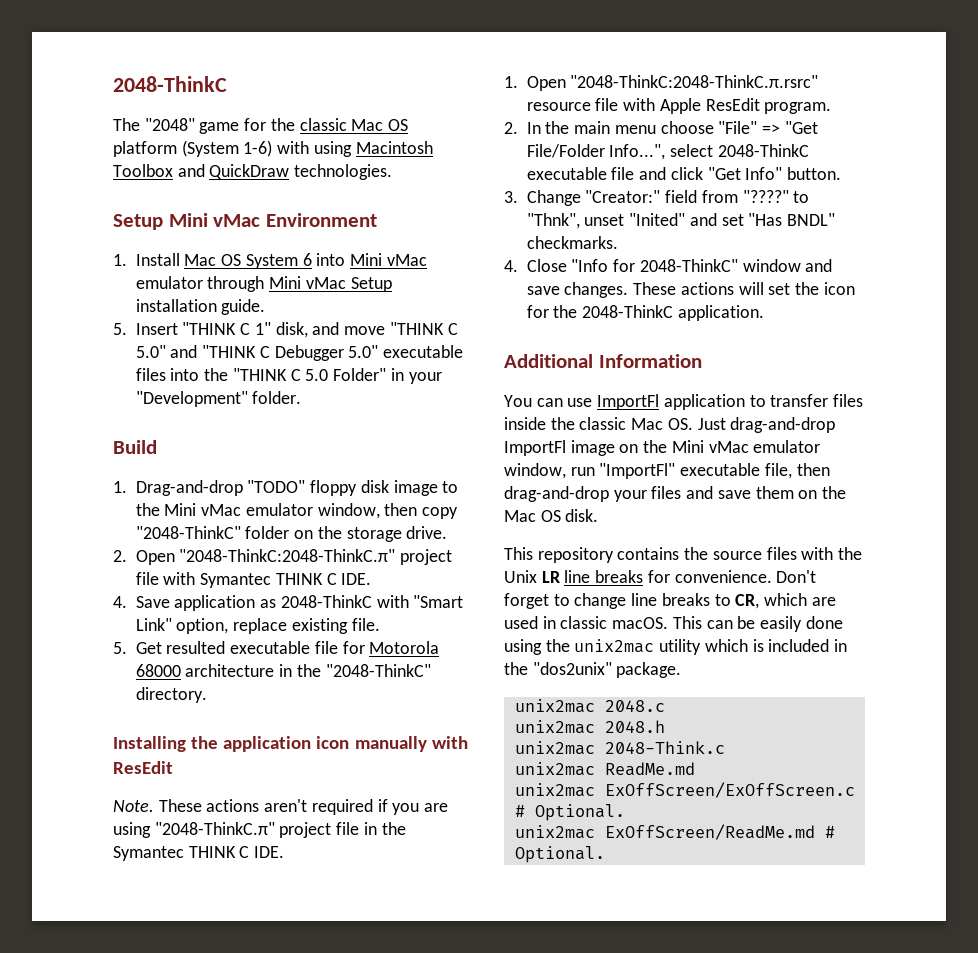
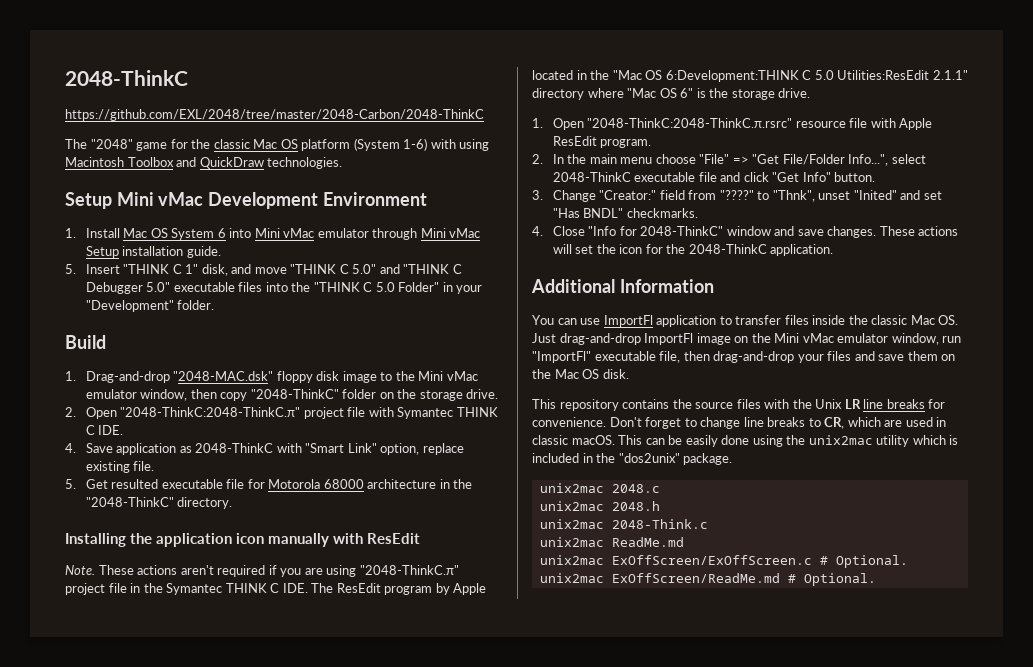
[113,76,227,92] 2048-ThinkC -> [65,70,188,86] [65,109,484,121] 2048-ThinkC // https://github.com/EXL/2048/tree/master/2048-Carbon/2048-ThinkC
(261, 220) none -> [208,192,319,209] Development
[247,480,306,493] "TODO" -> [173,371,274,381] "2048-MAC.dsk"
(285, 852) none -> [311,583,487,595] [532,70,968,82] [532,88,811,100] The ResEdit program by Apple located in the "Mac OS 6:Development:THINK C 5.0 Utilities:ResEdit 2.1.1" directory where "Mac OS 6" is the storage drive.

